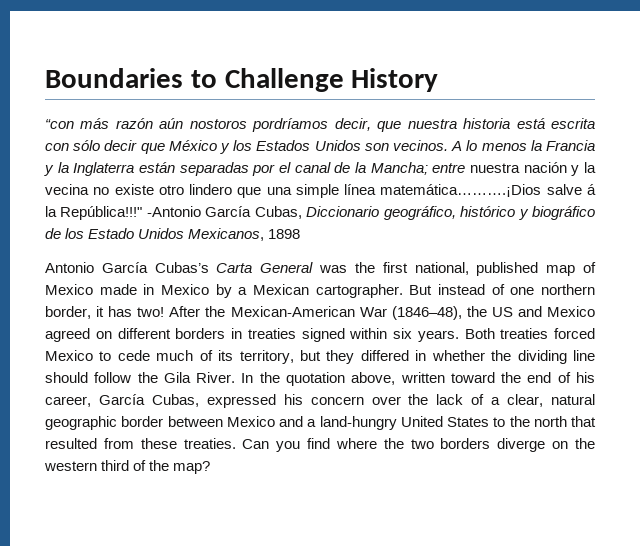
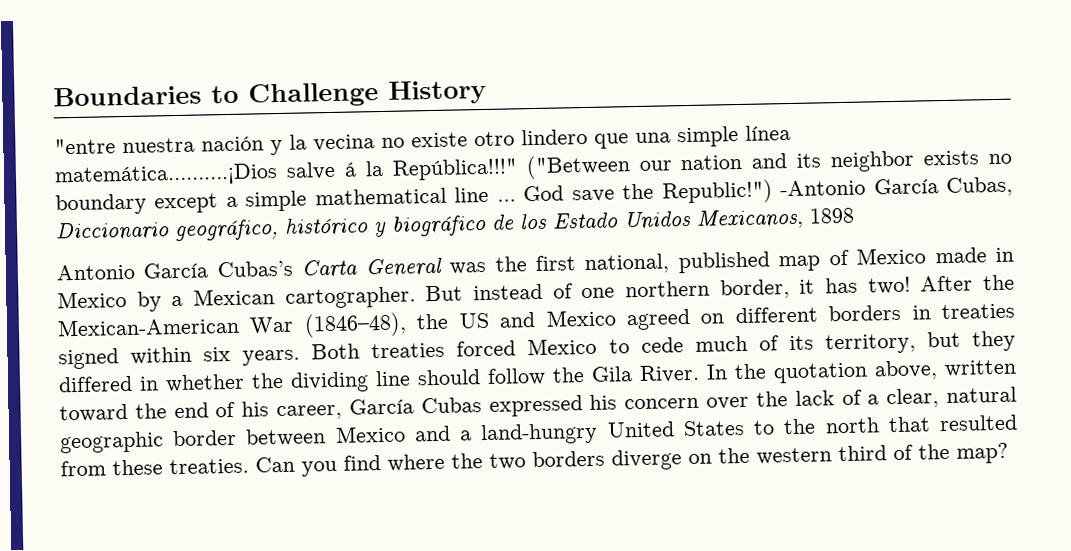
[45,118,595,132] [45,140,595,154] [44,162,466,176] “con más razón aún nostoros pordríamos decir, que nuestra historia está escrita con sólo decir que México y los Estados Unidos son vecinos. A lo menos la Francia y la Inglaterra están separadas por el canal de la Mancha; entre -> [54,138,116,155] "entre
(143, 213) none -> [525,150,1012,180] [55,179,773,216] ("Between our nation and its neighbor exists no boundary except a simple mathematical line … God save the Republic!")
[151,394,199,407] Cubas, -> [420,397,482,414] Cubas

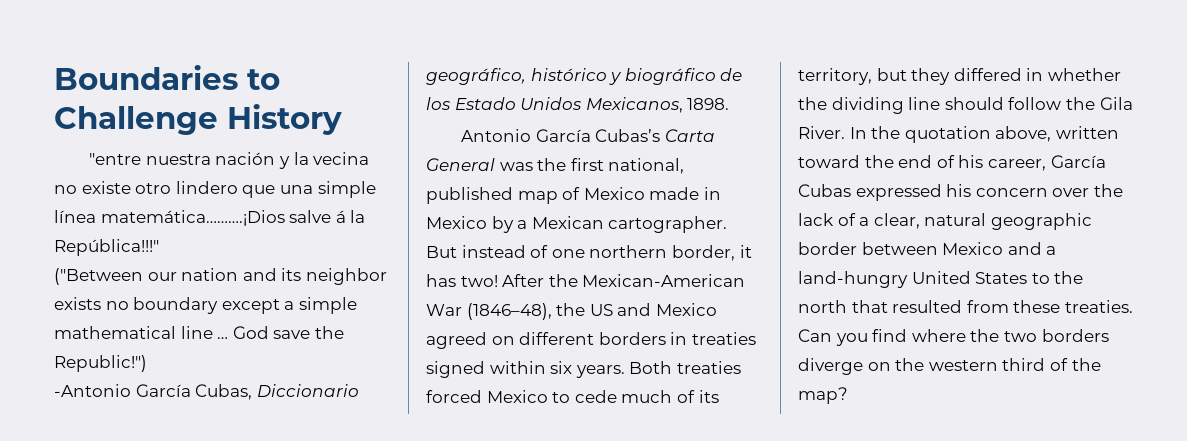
(518, 169) none -> (159, 247) //
(773, 192) none -> (147, 363) //
[809,207,855,224] 1898 -> [687,98,730,110] 1898.

